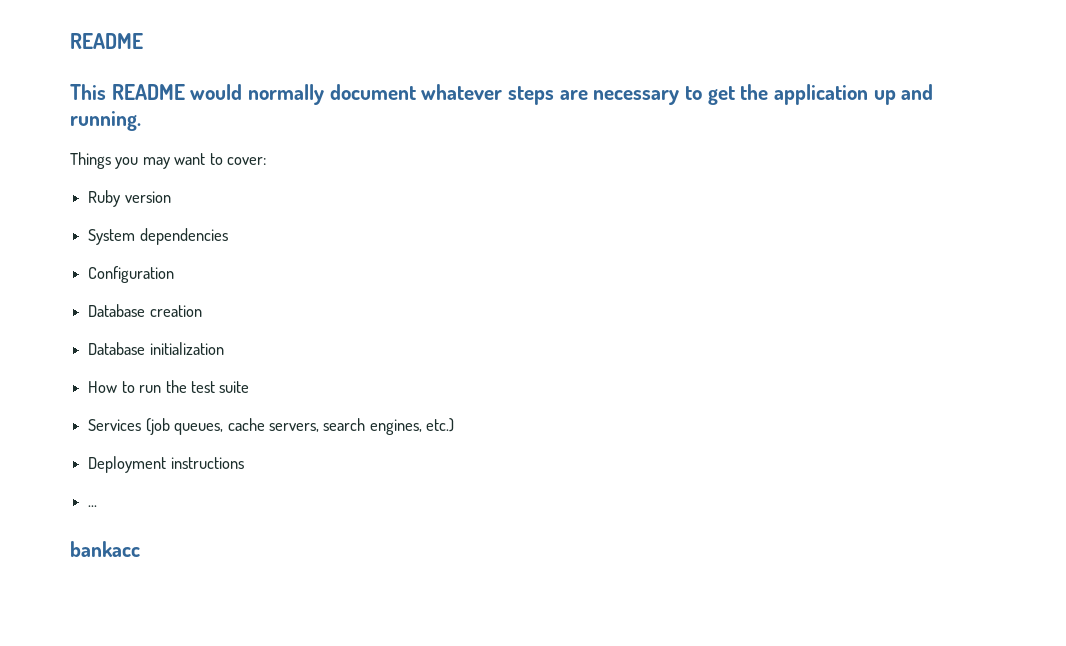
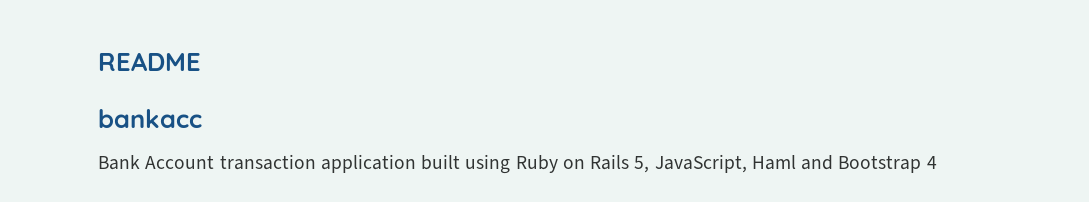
[70,84,934,105] [70,111,141,131] [70,152,267,169] [88,190,171,207] [88,228,228,245] [88,266,175,283] [88,304,202,317] [88,342,224,355] [88,380,250,393] [88,418,455,435] [88,456,244,473] [88,505,98,507] [70,541,140,557] This README would normally document whatever steps are necessary to get the application up and running. // Things you may want to cover: // Ruby version // System dependencies // Configuration // Database creation // Database initialization // How to run the test suite // Services (job queues, cache servers, search engines, etc.) // Deployment instructions // ... // bankacc -> [98,109,202,128] [98,154,937,174] bankacc // Bank Account transaction application built using Ruby on Rails 5, JavaScript, Haml and Bootstrap 4

